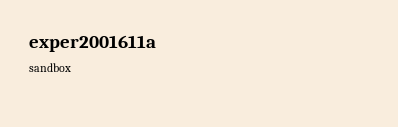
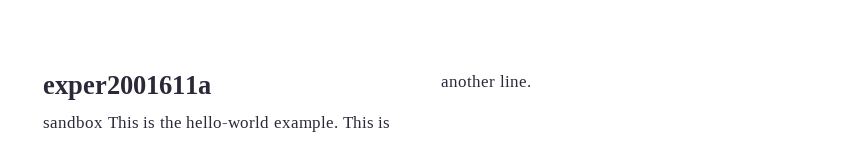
(71, 67) none -> [107,116,391,132] [441,75,531,87] This is the hello-world example. This is another line.

